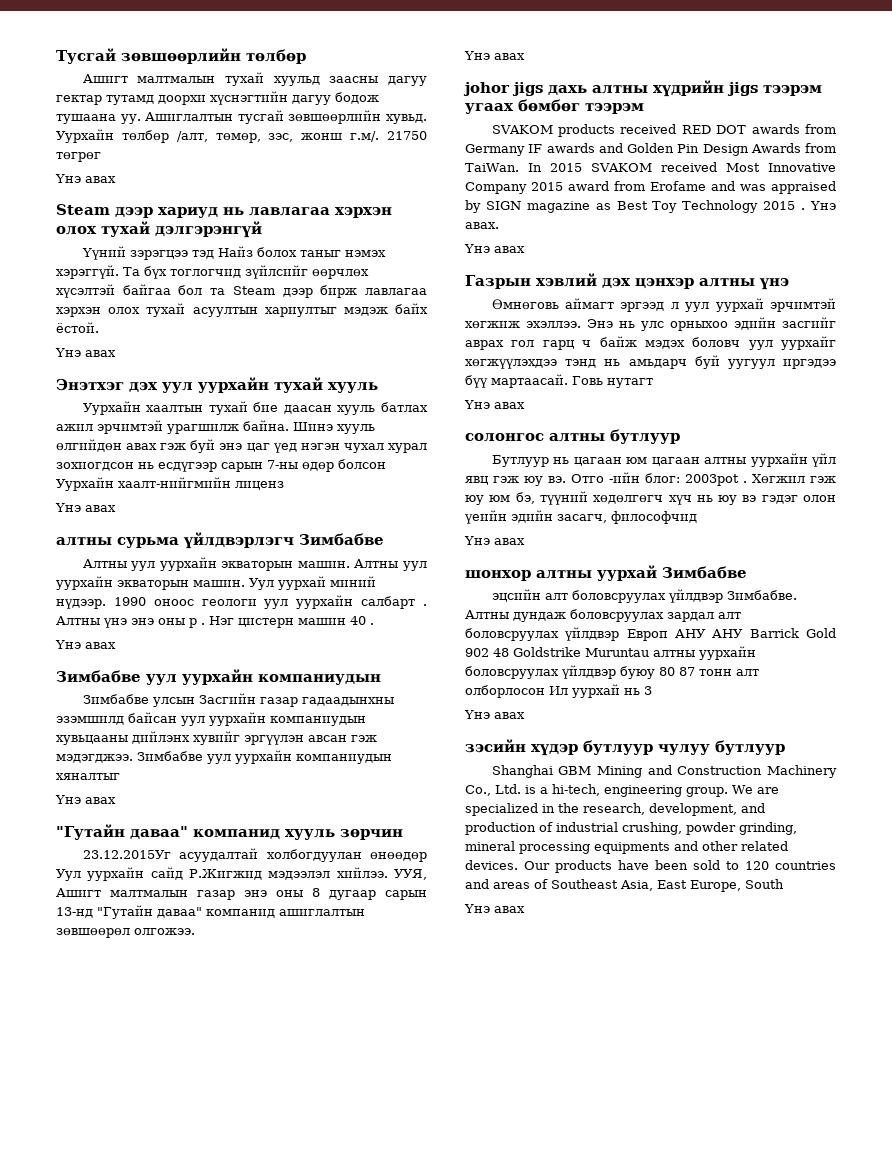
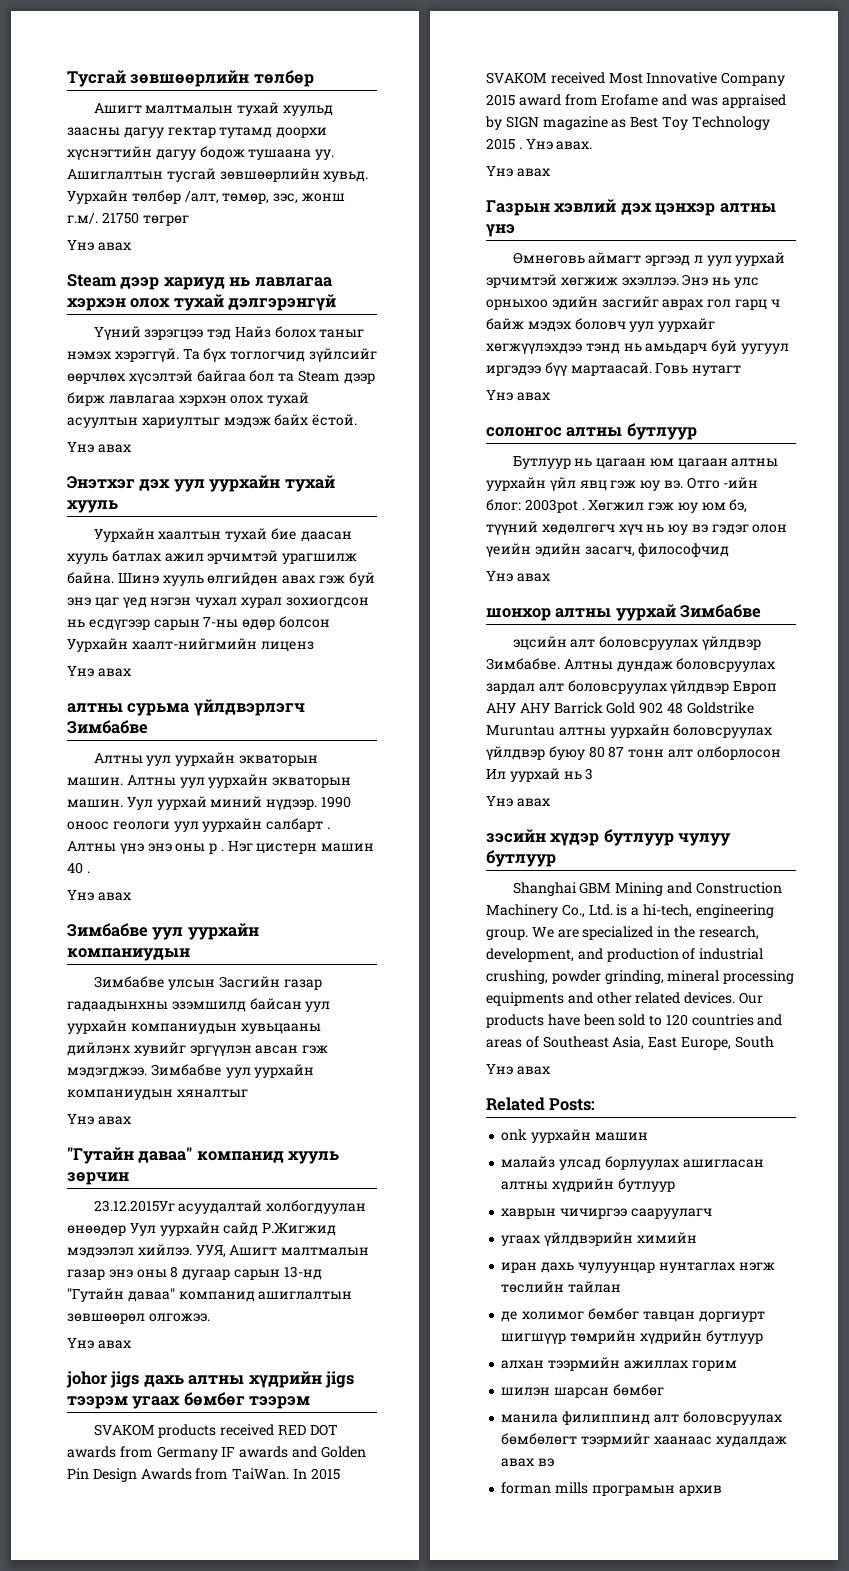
(525, 909) none -> [486,1097,596,1111] [501,1129,648,1143] [501,1156,764,1170] [501,1178,675,1192] [501,1208,712,1219] [501,1232,697,1246] [501,1262,775,1273] [501,1281,622,1293] [501,1308,765,1322] [501,1330,763,1344] [501,1357,737,1371] [501,1384,664,1398] [501,1411,782,1425] [501,1433,787,1447] [501,1458,555,1467] [501,1482,722,1496] // Related Posts: // onk уурхайн машин // малайз улсад борлуулах ашигласан алтны хүдрийн бутлуур // хаврын чичиргээ сааруулагч // угаах үйлдвэрийн химийн // иран дахь чулуунцар нунтаглах нэгж төслийн тайлан // де холимог бөмбөг тавцан доргиурт шигшүүр төмрийн хүдрийн бутлуур // алхан тээрмийн ажиллах горим // шилэн шарсан бөмбөг // манила филиппинд алт боловсруулах бөмбөлөгт тээрмийг хаанаас худалдаж авах вэ // forman mills програмын архив

